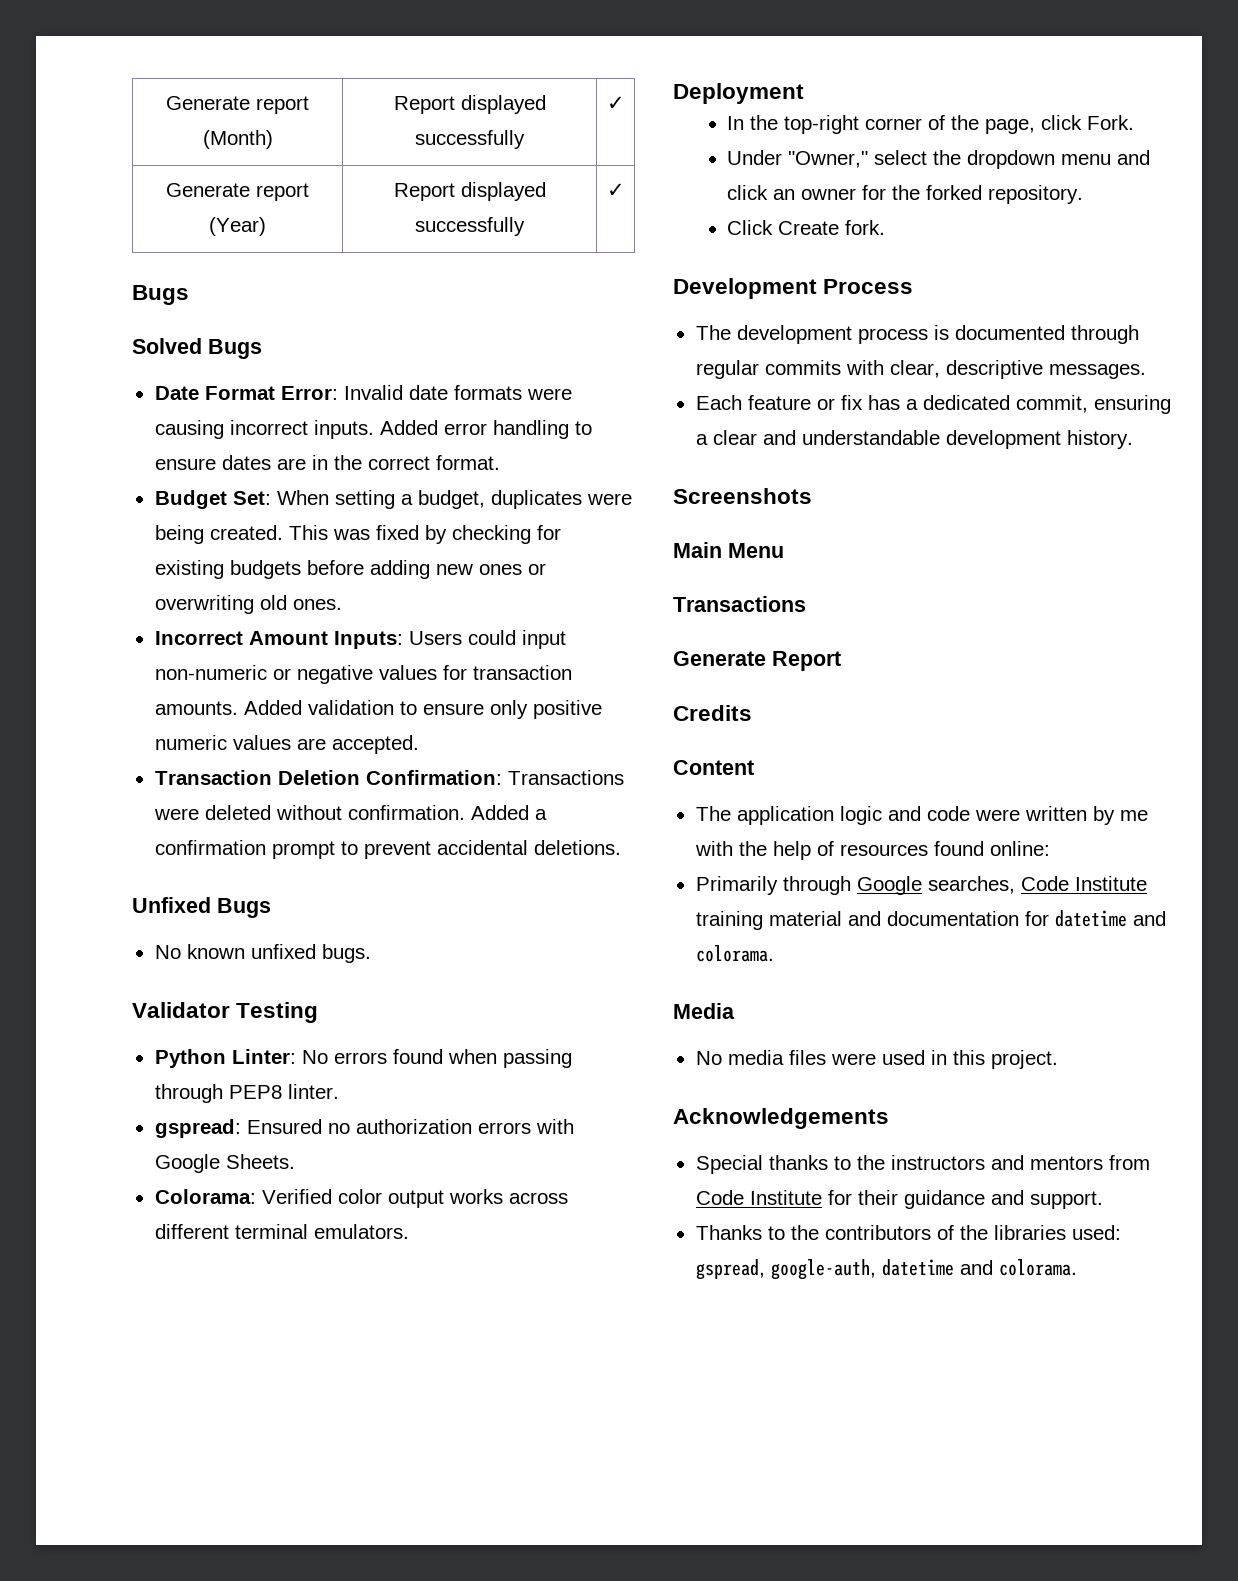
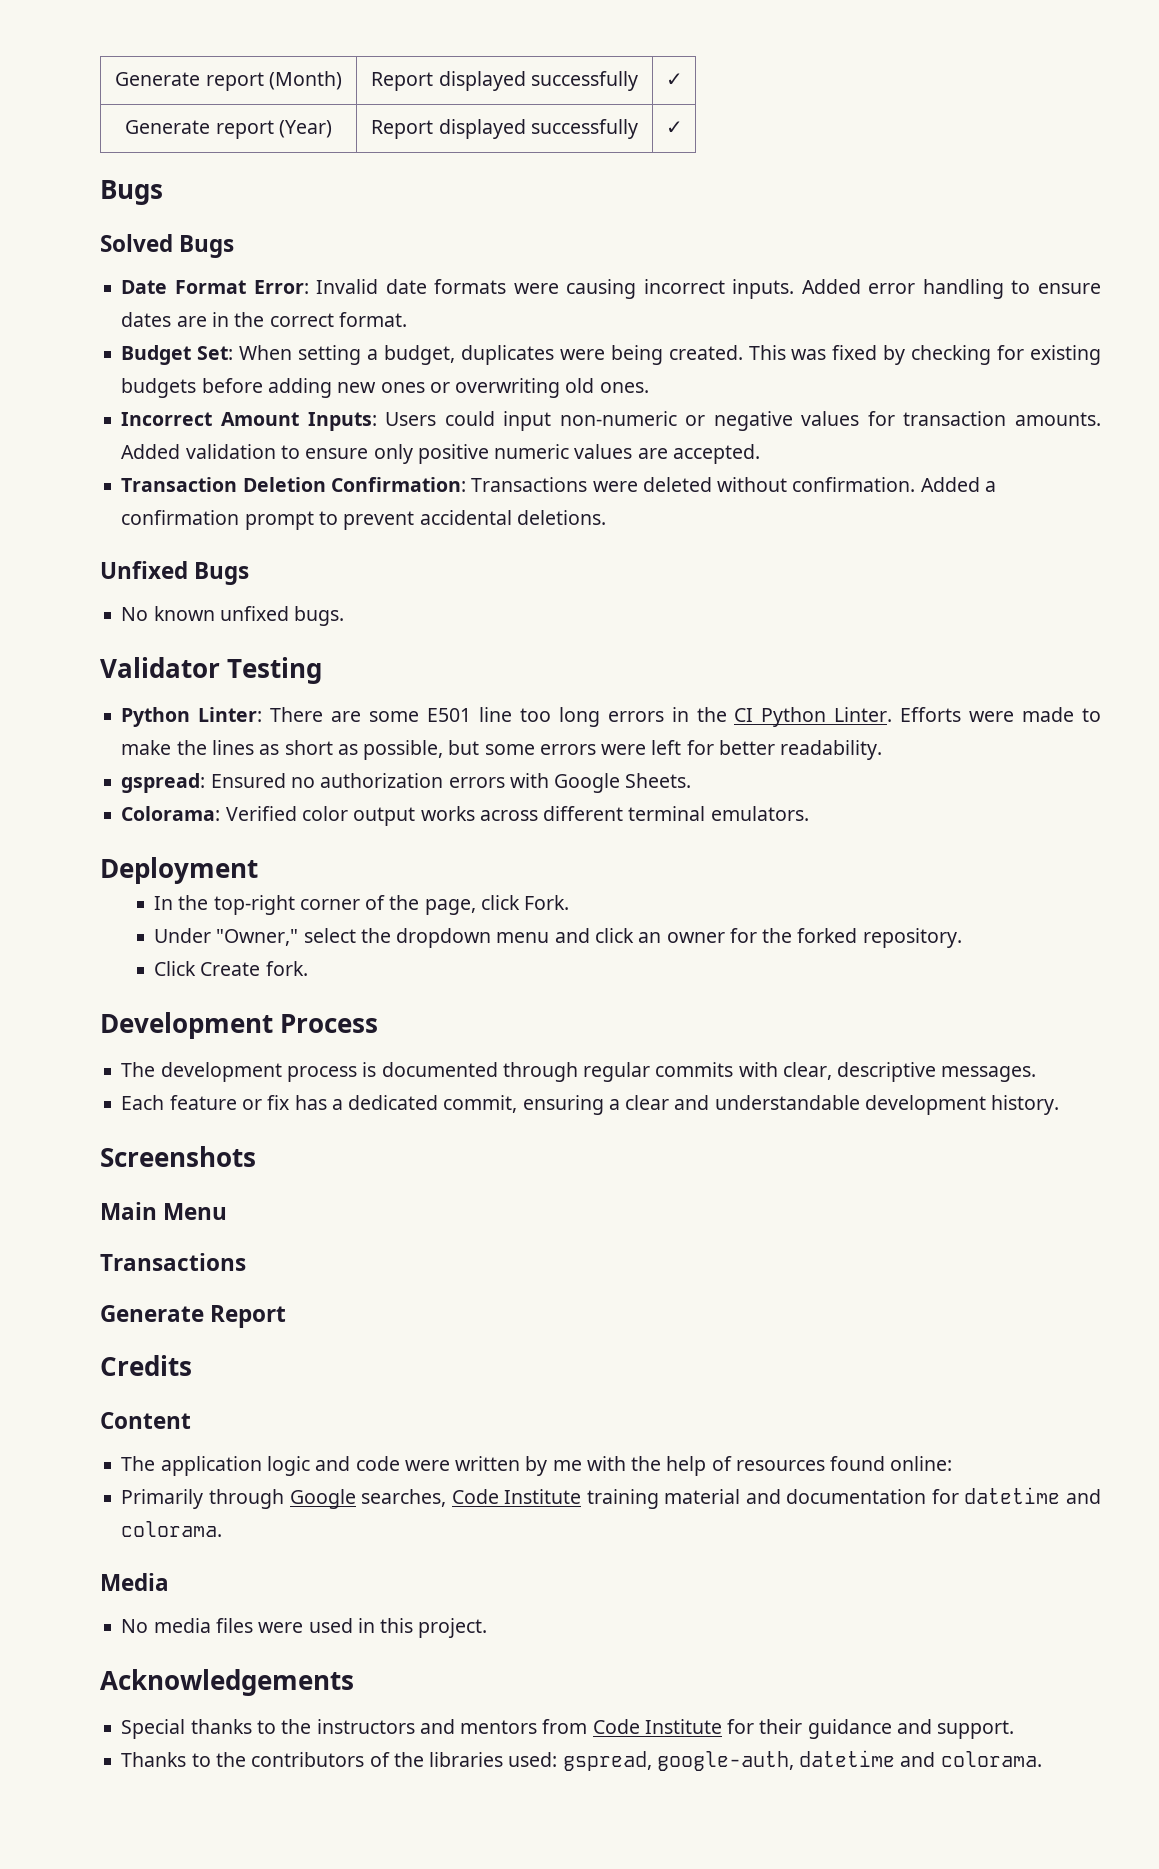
[301,1049,572,1068] [154,1084,339,1103] No errors found when passing through PEP8 linter. -> [270,707,1102,727] [121,740,883,760] There are some E501 line too long errors in the CI Python Linter. Efforts were made to make the lines as short as possible, but some errors were left for better readability.

